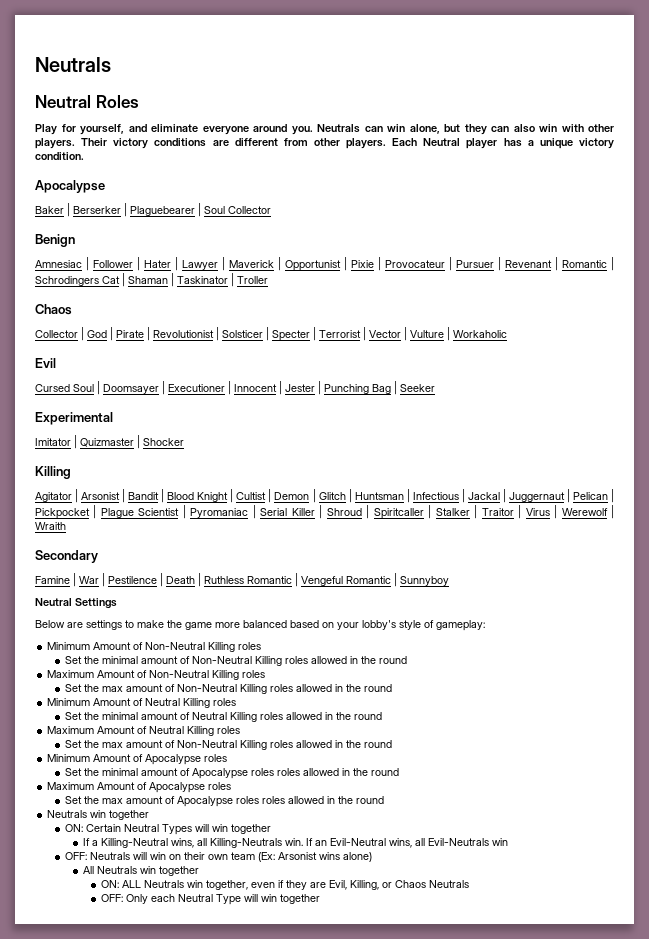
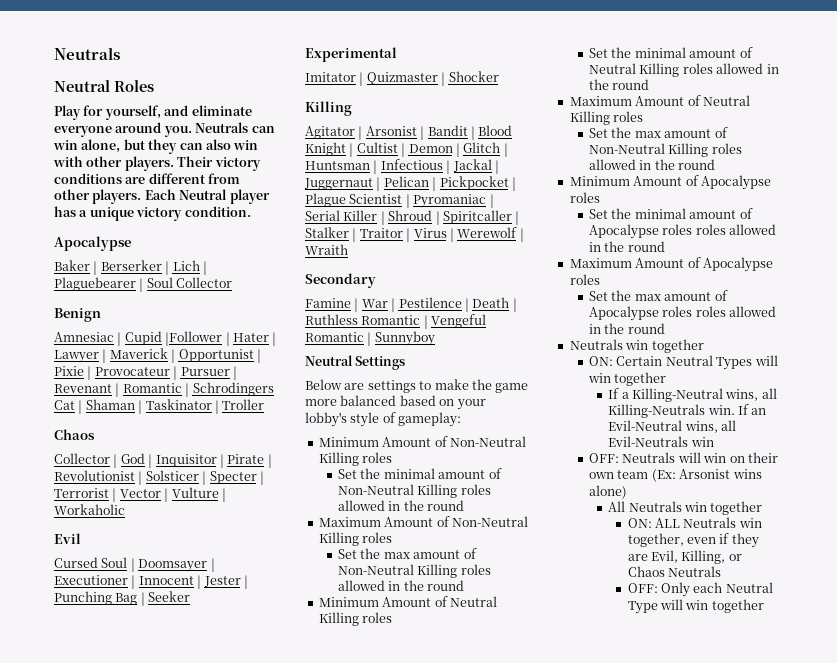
(127, 210) none -> [172,260,207,275] Lich |
[93,260,133,268] Follower -> [124,331,223,346] Cupid |Follower
(113, 334) none -> [155,454,224,468] Inquisitor |

